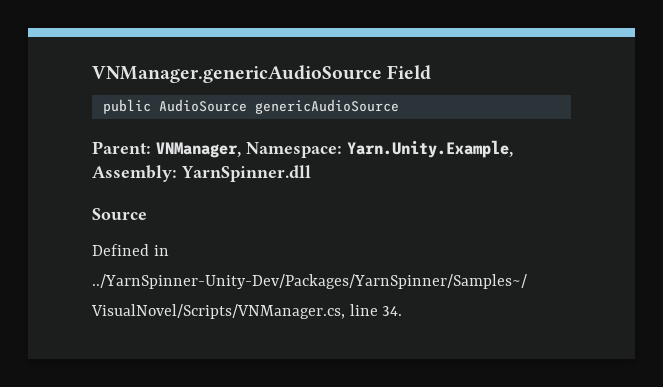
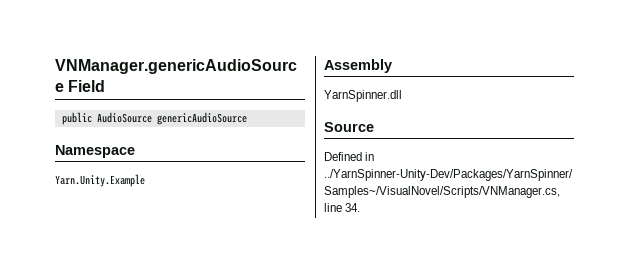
[92,140,513,158] [92,165,177,182] Parent: VNManager, Namespace: Yarn.Unity.Example, Assembly: -> [55,145,135,158] [55,174,145,187] [324,59,392,73] Namespace // Yarn.Unity.Example // Assembly //

